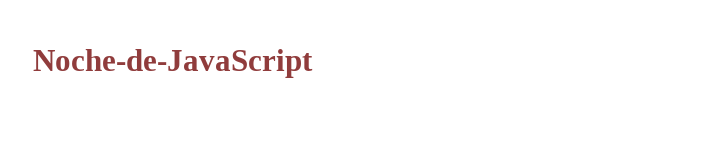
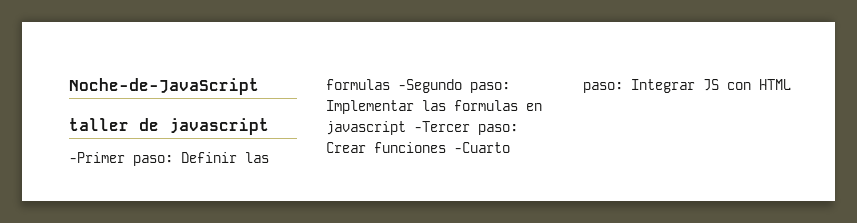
(313, 63) none -> [69,118,269,135] [69,152,269,166] [326,79,510,93] [326,100,542,114] [326,121,518,135] [326,142,510,153] [583,79,791,93] // taller de javascript // -Primer paso: Definir las formulas -Segundo paso: Implementar las formulas en javascript -Tercer paso: Crear funciones -Cuarto paso: Integrar JS con HTML

